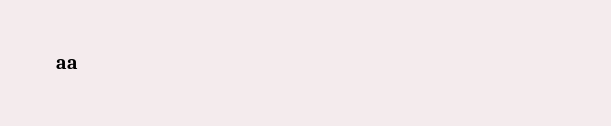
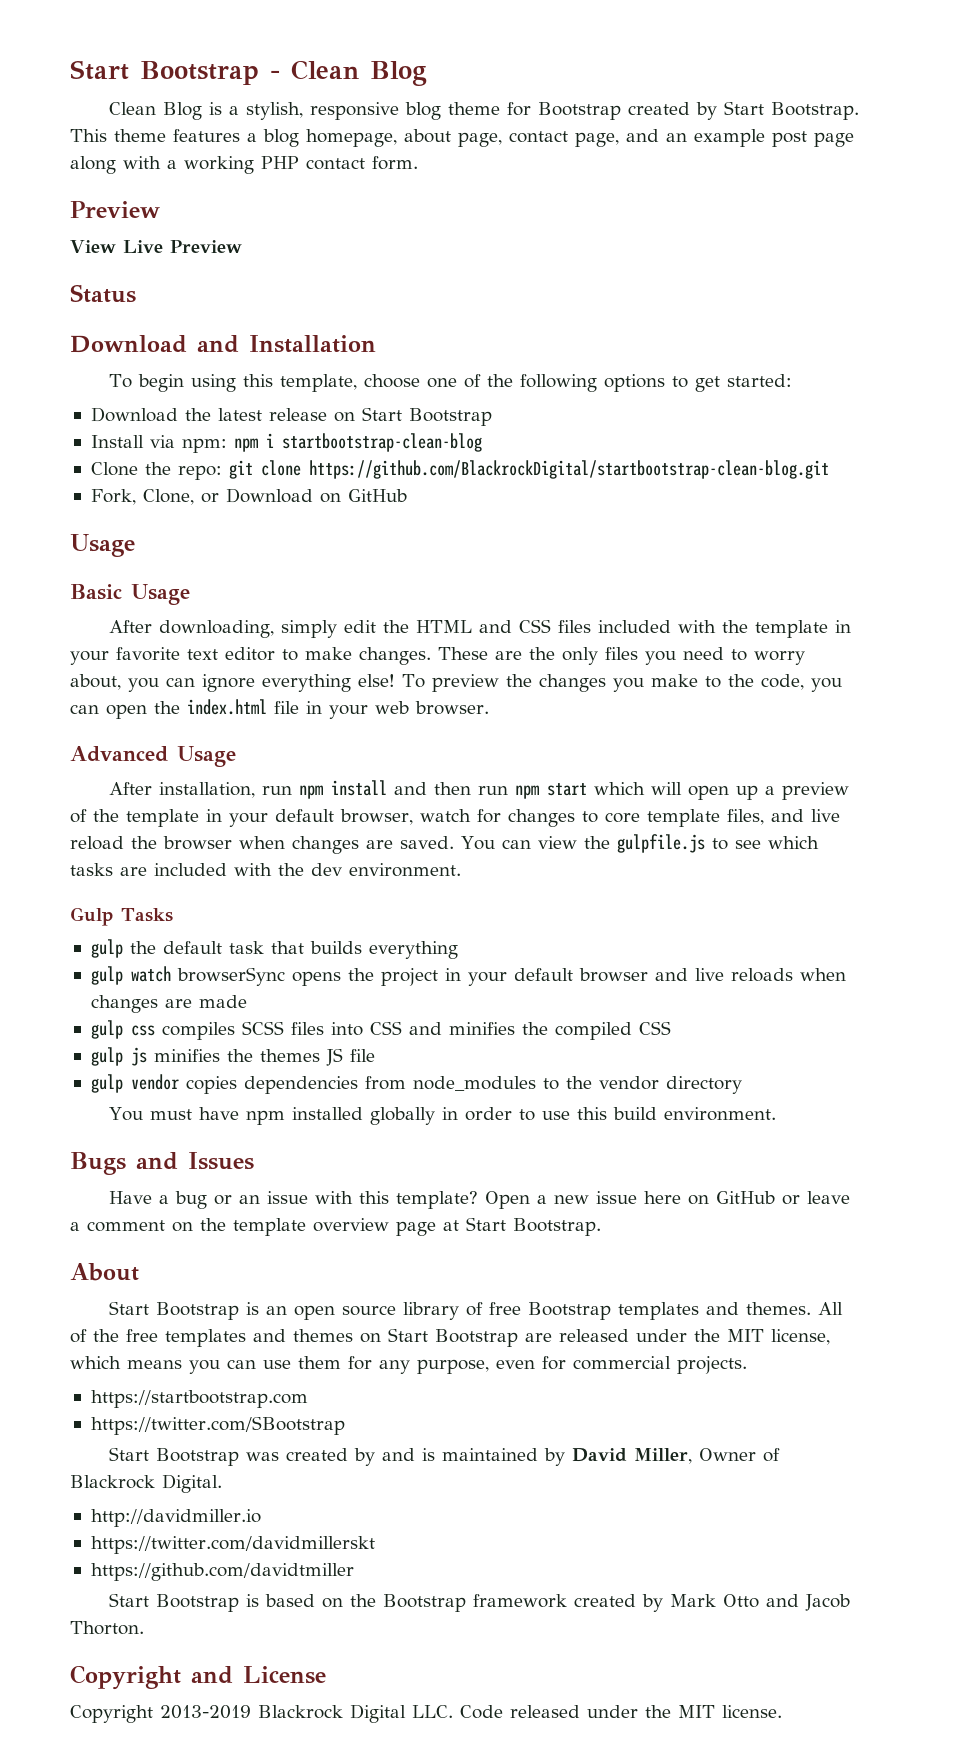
[56,59,78,69] aa -> [70,60,427,86] [108,101,859,120] [70,129,854,147] [70,156,418,174] [70,201,160,218] [70,240,242,253] [70,284,136,303] [70,335,376,353] [108,374,792,392] [90,407,492,426] [90,433,482,453] [90,460,829,480] [90,488,407,505] [70,534,135,557] [70,584,190,605] [108,619,851,638] [70,647,805,665] [70,674,842,692] [70,699,489,719] [70,746,236,767] [108,780,849,800] [70,809,840,827] [70,834,819,854] [70,863,461,877] [70,907,173,926] [90,939,458,959] [90,966,846,986] [90,995,247,1013] [90,1020,671,1040] [90,1047,375,1066] [90,1074,742,1094] [108,1107,776,1125] [70,1152,254,1175] [108,1191,850,1209] [70,1217,601,1236] [70,1263,139,1281] [108,1301,843,1320] [70,1328,830,1347] [70,1356,747,1374] [90,1390,308,1408] [90,1416,345,1435] [108,1447,780,1466] [70,1474,222,1493] [90,1509,261,1527] [90,1536,375,1554] [90,1563,354,1581] [108,1593,850,1612] [70,1621,144,1635] [70,1665,326,1690] [70,1704,782,1723] Start Bootstrap - Clean Blog // Clean Blog is a stylish, responsive blog theme for Bootstrap created by Start Bootstrap. This theme features a blog homepage, about page, contact page, and an example post page along with a working PHP contact form. // Preview // View Live Preview // Status // Download and Installation // To begin using this template, choose one of the following options to get started: // Download the latest release on Start Bootstrap // Install via npm: npm i startbootstrap-clean-blog // Clone the repo: git clone https://github.com/BlackrockDigital/startbootstrap-clean-blog.git // Fork, Clone, or Download on GitHub // Usage // Basic Usage // After downloading, simply edit the HTML and CSS files included with the template in your favorite text editor to make changes. These are the only files you need to worry about, you can ignore everything else! To preview the changes you make to the code, you can open the index.html file in your web browser. // Advanced Usage // After installation, run npm install and then run npm start which will open up a preview of the template in your default browser, watch for changes to core template files, and live reload the browser when changes are saved. You can view the gulpfile.js to see which tasks are included with the dev environment. // Gulp Tasks // gulp the default task that builds everything // gulp watch browserSync opens the project in your default browser and live reloads when changes are made // gulp css compiles SCSS files into CSS and minifies the compiled CSS // gulp js minifies the themes JS file // gulp vendor copies dependencies from node_modules to the vendor directory // You must have npm installed globally in order to use this build environment. // Bugs and Issues // Have a bug or an issue with this template? Open a new issue here on GitHub or leave a comment on the template overview page at Start Bootstrap. // About // Start Bootstrap is an open source library of free Bootstrap templates and themes. All of the free templates and themes on Start Bootstrap are released under the MIT license, which means you can use them for any purpose, even for commercial projects. // https://startbootstrap.com // https://twitter.com/SBootstrap // Start Bootstrap was created by and is maintained by David Miller, Owner of Blackrock Digital. // http://davidmiller.io // https://twitter.com/davidmillerskt // https://github.com/davidtmiller // Start Bootstrap is based on the Bootstrap framework created by Mark Otto and Jacob Thorton. // Copyright and License // Copyright 2013-2019 Blackrock Digital LLC. Code released under the MIT license.

